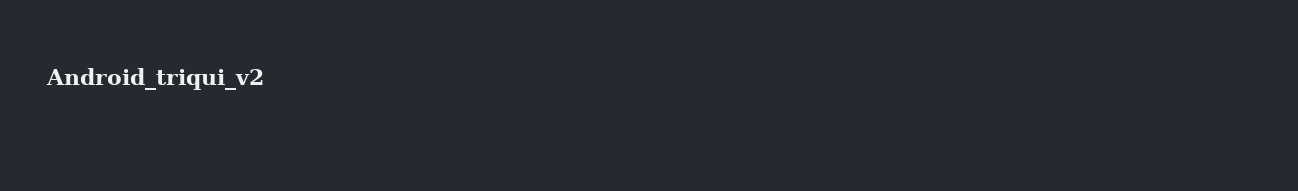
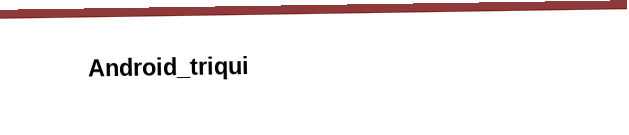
[46,68,264,90] Android_triqui_v2 -> [87,55,250,82] Android_triqui

